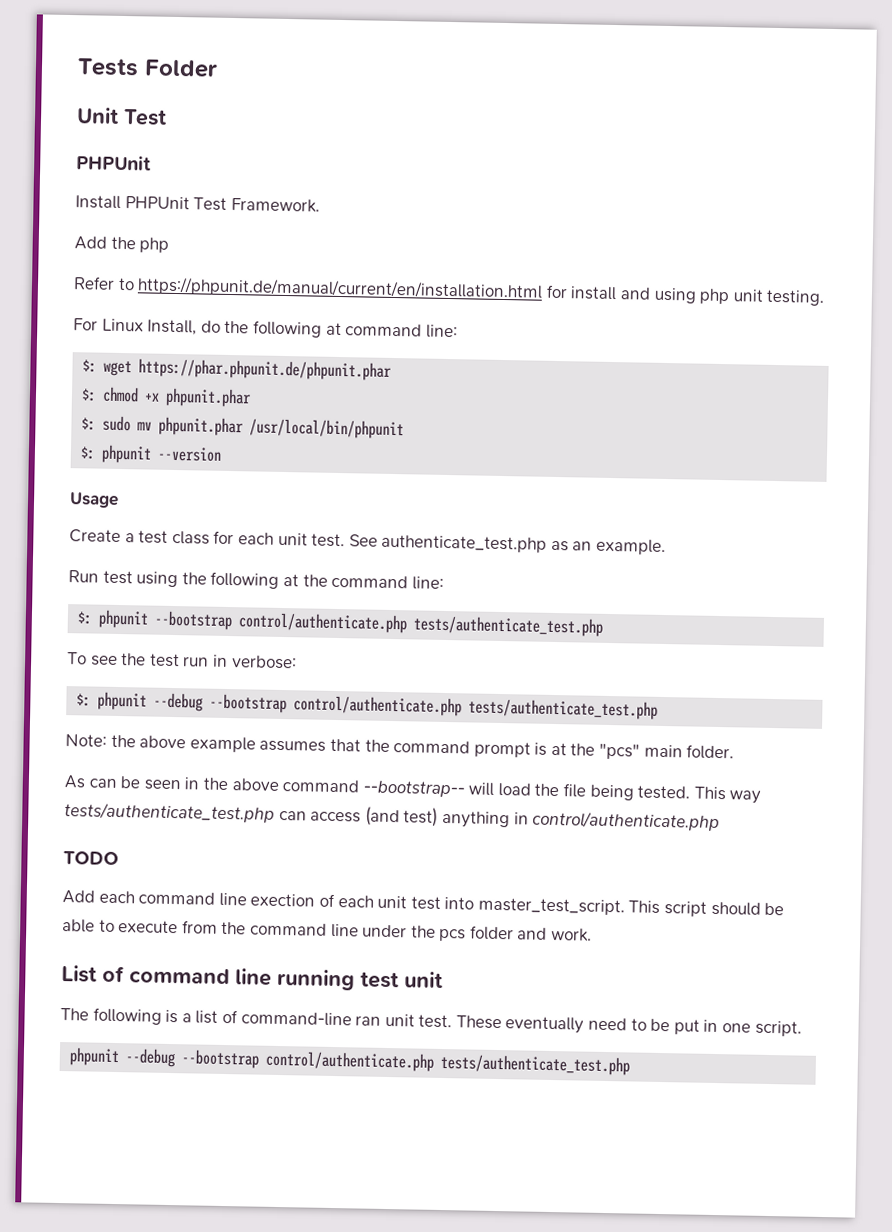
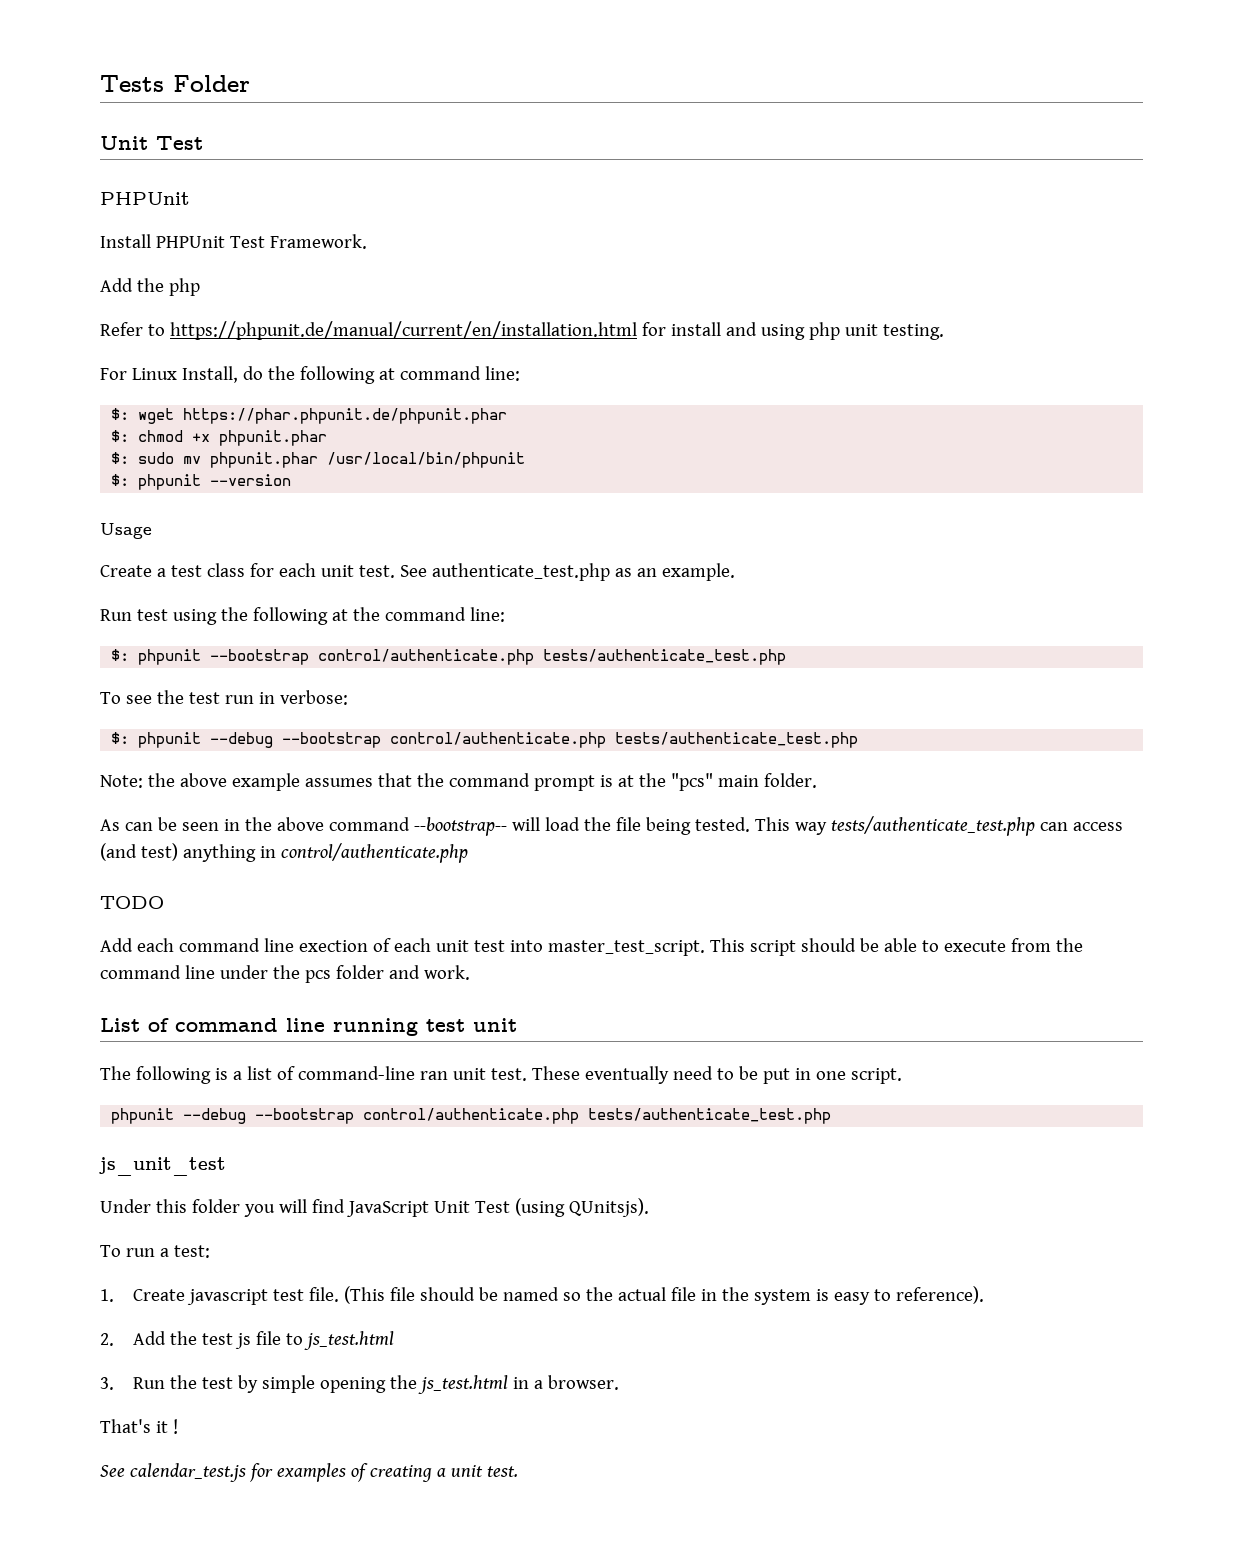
(631, 1064) none -> [99,1157,226,1176] [100,1198,649,1217] [100,1245,210,1258] [100,1286,984,1305] [100,1331,394,1350] [100,1375,619,1394] [100,1419,178,1434] [100,1463,518,1482] // js_unit_test // Under this folder you will find JavaScript Unit Test (using QUnitsjs). // To run a test: // 1. Create javascript test file. (This file should be named so the actual file in the system is easy to reference). // 2. Add the test js file to js_test.html // 3. Run the test by simple opening the js_test.html in a browser. // That's it ! // See calendar_test.js for examples of creating a unit test.

